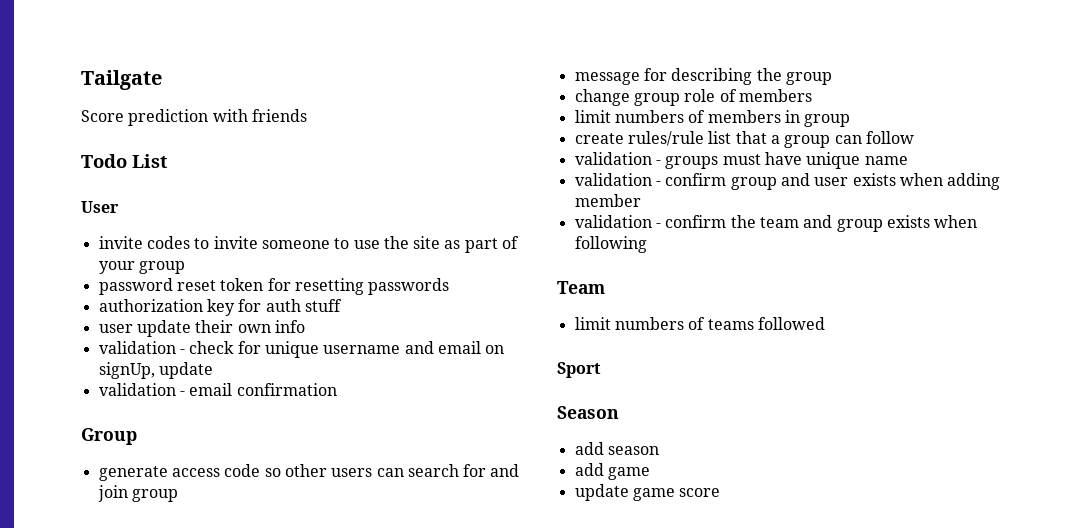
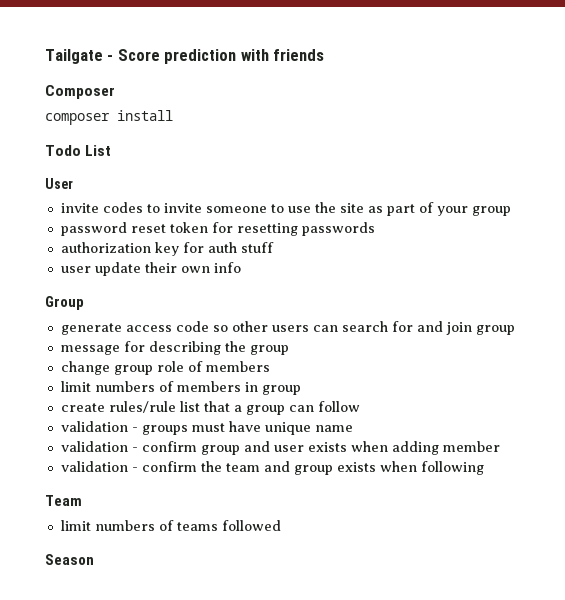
(162, 80) // -> [107,55,114,61] -
(307, 115) none -> [45,85,115,99] [45,110,173,125] // Composer // composer install
[98,341,505,358] [98,362,213,379] [98,383,337,396] // validation - check for unique username and email on signUp, update // validation - email confirmation -> (241, 267) none
[557,362,601,378] // Sport -> (281, 525) none
[574,442,659,455] [574,463,650,480] [574,484,721,501] // add season // add game // update game score -> (94, 559) none

